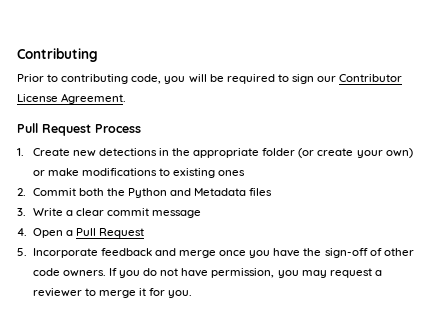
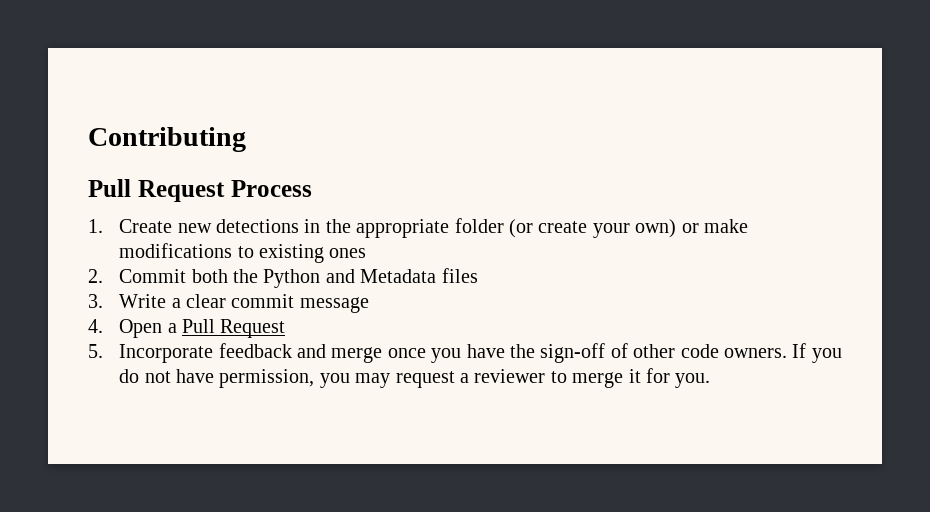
[17,74,403,84] [17,93,127,104] // Prior to contributing code, you will be required to sign our Contributor License Agreement. -> (246, 139) none

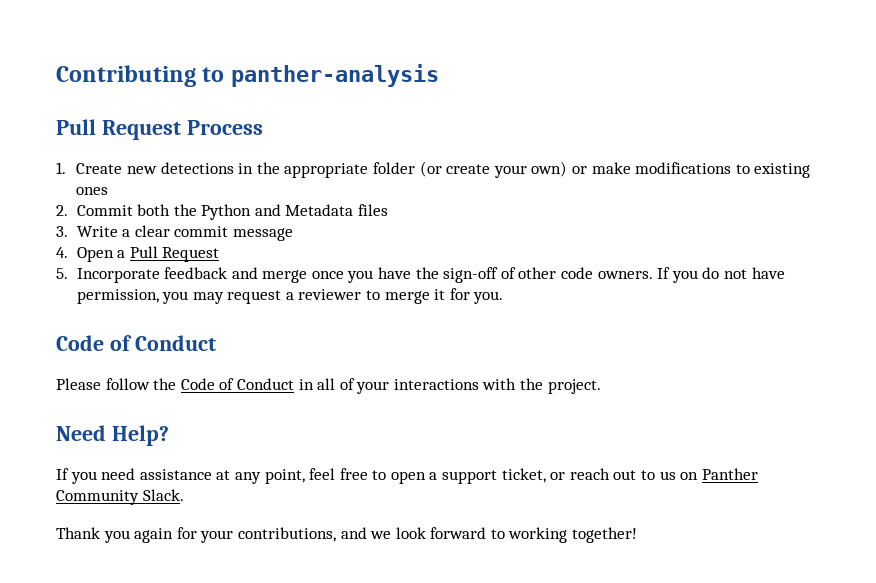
(246, 139) none -> [202,64,439,87] to panther-analysis
(711, 380) none -> [56,335,216,351] [56,378,601,394] [56,425,169,446] [56,468,758,484] [56,489,184,505] [56,527,638,543] // Code of Conduct // Please follow the Code of Conduct in all of your interactions with the project. // Need Help? // If you need assistance at any point, feel free to open a support ticket, or reach out to us on Panther Community Slack. // Thank you again for your contributions, and we look forward to working together!

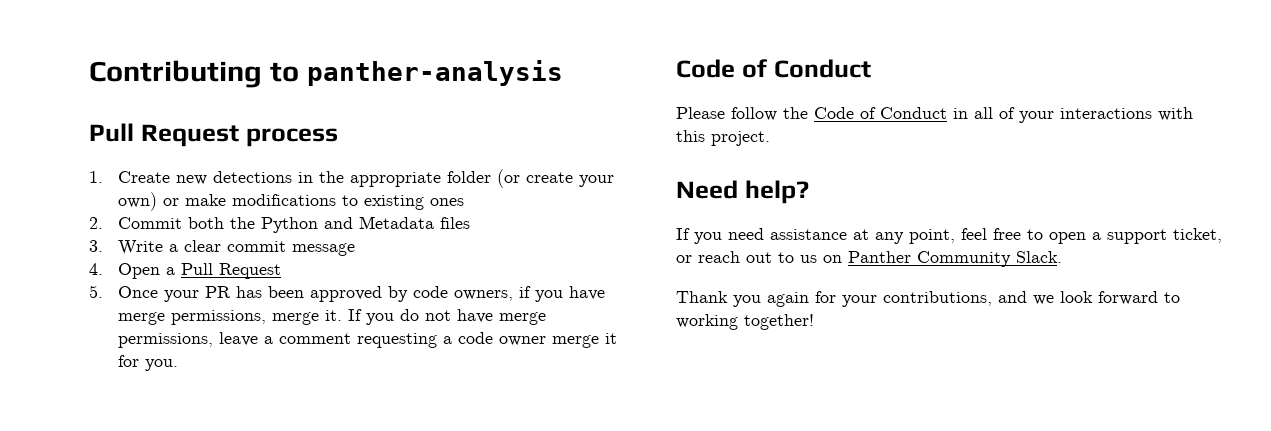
[186,120,263,135] Process -> [245,128,338,147] process
[76,267,653,283] Incorporate feedback and merge once you have the sign-off of other code owners. -> [118,286,606,302] [118,310,343,325] Once your PR has been approved by code owners, if you have merge permissions, merge it.
[76,289,381,304] permission, you may request a reviewer to -> [499,312,547,325] [118,332,547,348] merge permissions, leave a comment requesting a code owner
[520,378,544,390] the -> [676,130,705,142] this
[111,425,169,446] Help? -> [744,180,809,204] help?

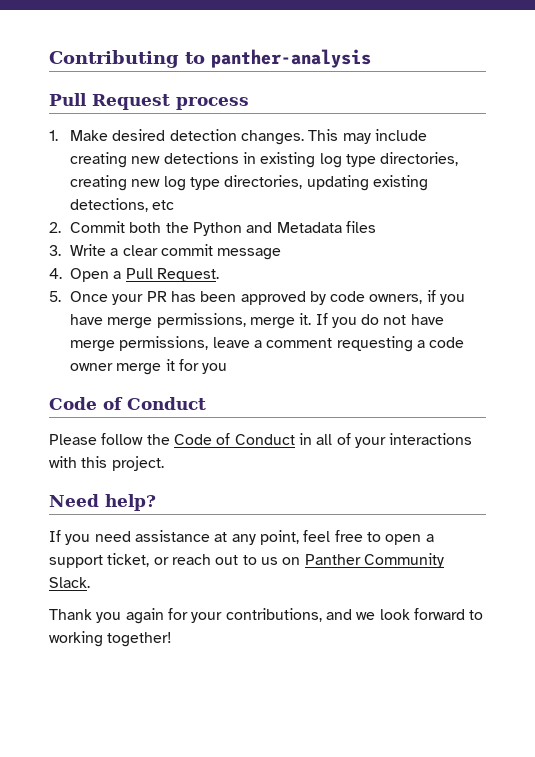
[118,169,615,188] [118,192,465,211] Create new detections in the appropriate folder (or create your own) or make modifications to existing ones -> [69,129,427,145] [69,152,459,168] [69,175,428,191] [69,198,175,212] Make desired detection changes. This may include creating new detections in existing log type directories, creating new log type directories, updating existing detections, etc
[219,263,282,279] Request -> [156,268,219,282] Request.
[145,359,179,371] you. -> [202,363,228,374] you

